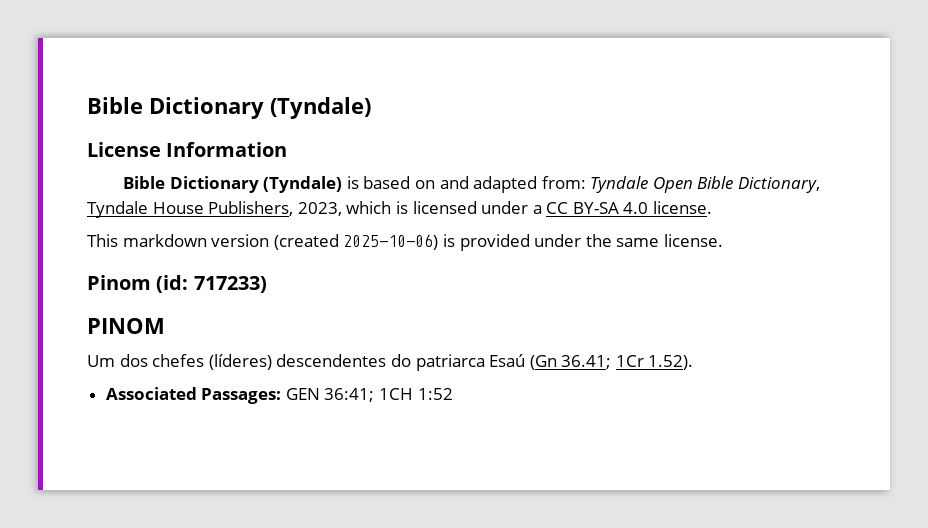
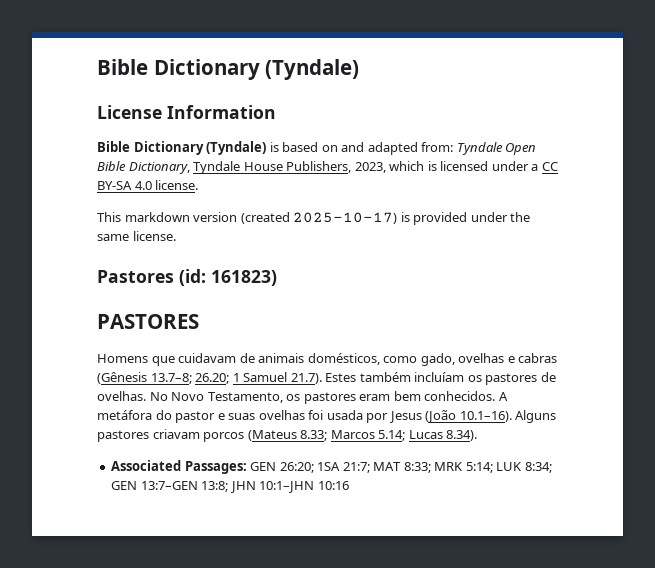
[343,234,439,250] 2025-10-06) -> [293,212,398,224] 2025-10-17)
[87,275,267,293] [87,318,165,334] [87,354,694,371] [105,387,453,404] Pinom (id: 717233) // PINOM // Um dos chefes (líderes) descendentes do patriarca Esaú (Gn 36.41; 1Cr 1.52). // Associated Passages: GEN 36:41; 1CH 1:52 -> [97,269,277,286] [97,314,199,329] [97,353,558,366] [97,372,556,385] [97,391,508,404] [97,410,557,423] [97,429,478,442] [111,460,552,474] [111,481,349,493] Pastores (id: 161823) // PASTORES // Homens que cuidavam de animais domésticos, como gado, ovelhas e cabras (Gênesis 13.7–8; 26.20; 1 Samuel 21.7). Estes também incluíam os pastores de ovelhas. No Novo Testamento, os pastores eram bem conhecidos. A metáfora do pastor e suas ovelhas foi usada por Jesus (João 10.1–16). Alguns pastores criavam porcos (Mateus 8.33; Marcos 5.14; Lucas 8.34). // Associated Passages: GEN 26:20; 1SA 21:7; MAT 8:33; MRK 5:14; LUK 8:34; GEN 13:7–GEN 13:8; JHN 10:1–JHN 10:16

